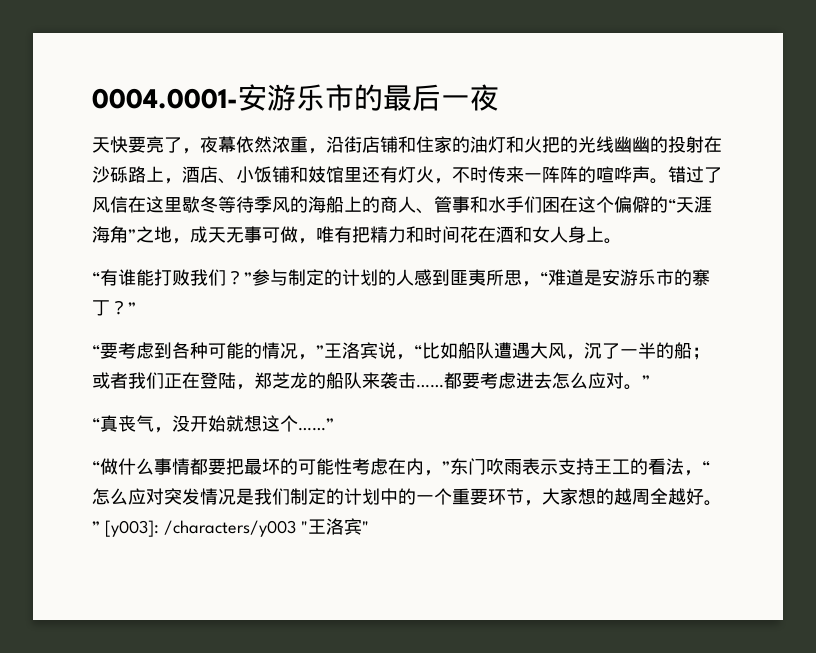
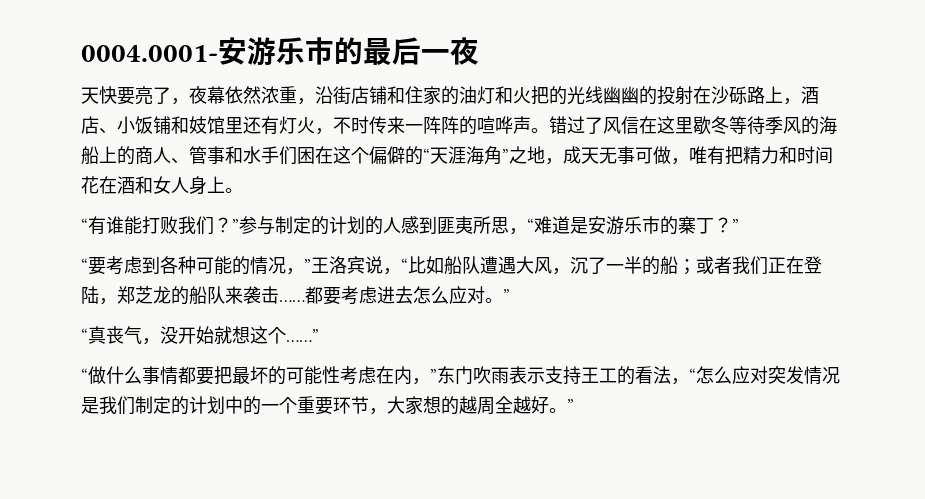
[104,518,369,537] [y003]: /characters/y003 "王洛宾" -> (574, 405) none

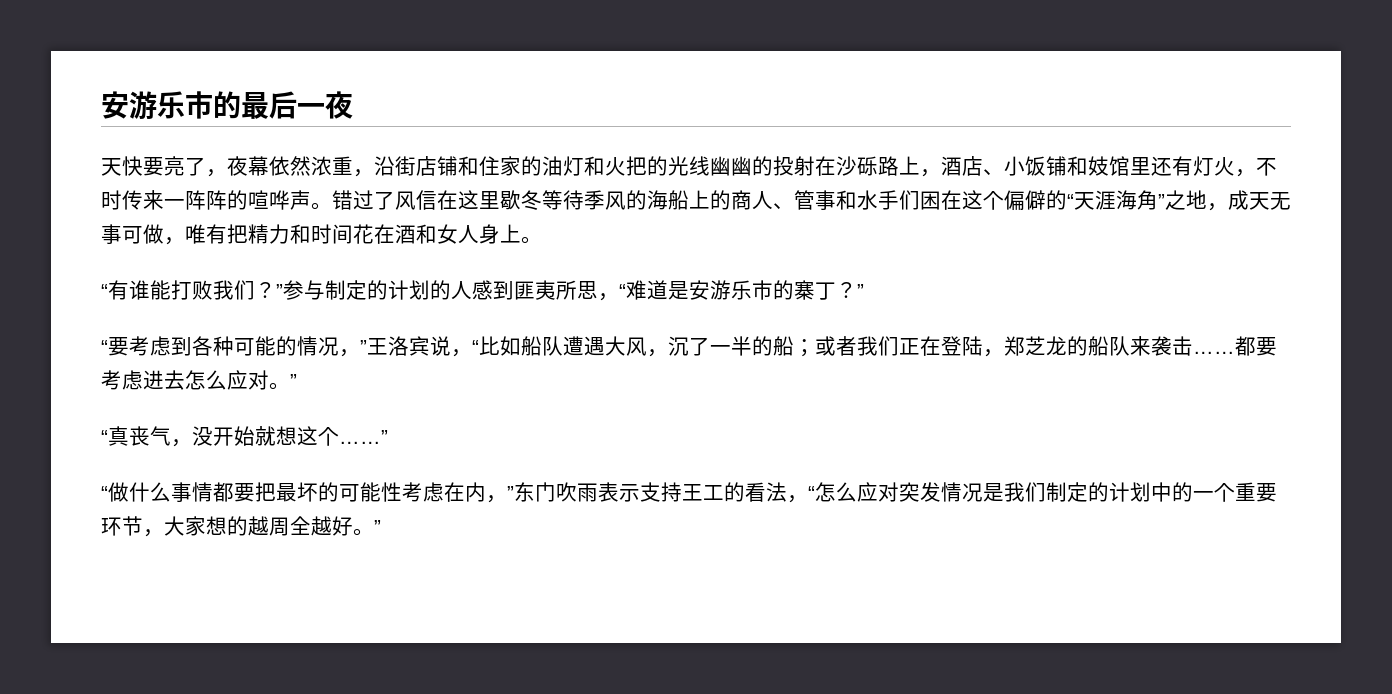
[81,45,218,62] 0004.0001- -> (101, 105) none

